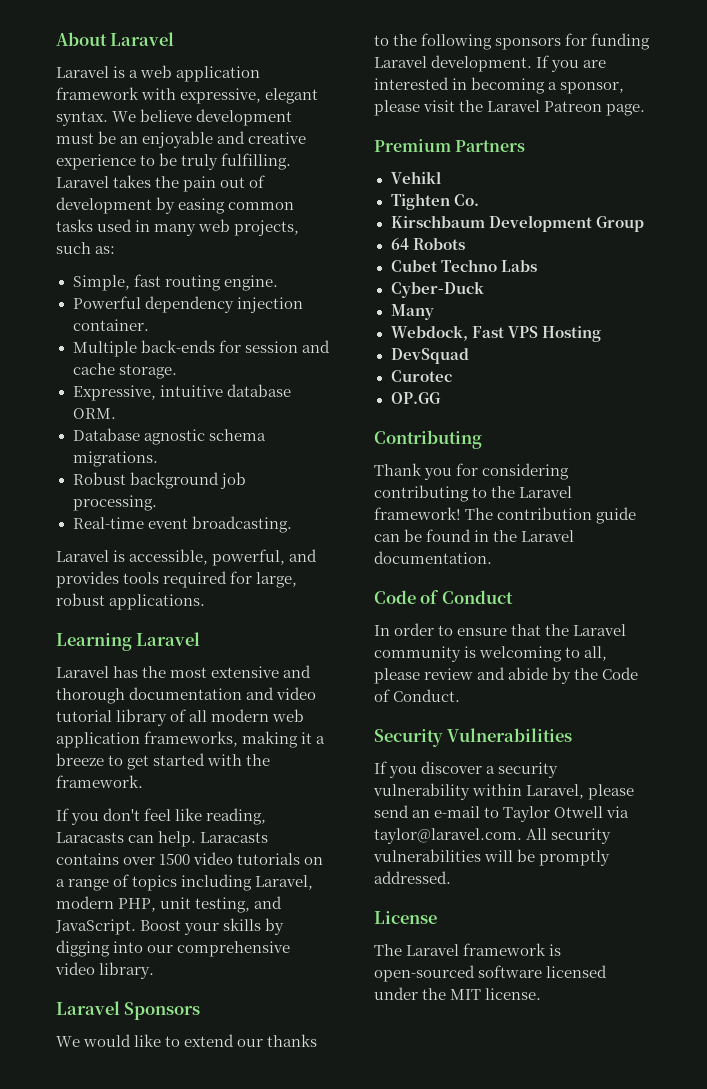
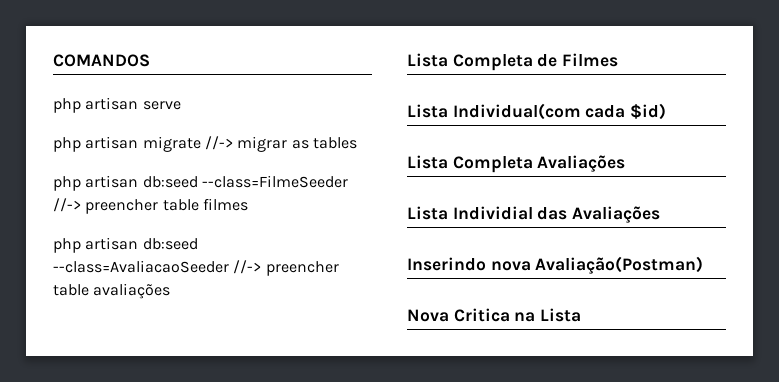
[56,32,175,46] [56,65,261,82] [56,87,319,104] [56,109,293,126] [56,131,307,148] [56,153,292,170] [56,175,266,192] [56,197,295,214] [56,219,300,236] [56,242,116,254] [72,274,278,291] [72,296,303,313] [72,319,149,331] [72,340,330,357] [72,363,177,379] [72,384,291,401] [72,408,116,419] [72,428,266,445] [72,451,158,467] [72,472,246,489] [72,495,157,511] [72,516,292,533] [56,549,318,566] [56,571,298,588] [56,593,206,610] [56,632,201,651] [56,665,312,678] [56,687,317,704] [56,709,305,726] [56,731,326,748] [56,753,271,770] [56,775,143,788] [56,808,267,825] [56,831,269,847] [56,852,324,865] [56,874,314,891] [56,896,283,913] [55,918,285,935] [56,940,291,957] [55,962,155,979] [56,1001,201,1020] [56,1034,318,1047] [374,33,651,50] [374,55,607,72] [374,77,625,94] [374,100,646,116] [374,139,526,152] [390,171,441,184] [390,193,479,210] [390,215,644,232] [390,238,465,250] [390,259,537,272] [390,281,484,298] [390,304,434,320] [390,325,601,342] [390,348,469,364] [390,370,452,382] [390,392,441,404] [374,430,482,449] [374,463,570,480] [374,485,573,502] [374,507,637,524] [374,529,575,542] [374,551,492,564] [374,590,513,604] [374,623,627,636] [374,646,608,662] [374,667,639,684] [374,689,461,702] [374,728,573,747] [374,761,559,778] [373,783,635,800] [374,805,630,822] [374,828,612,844] [373,849,611,866] [374,871,451,884] [374,911,437,924] [374,943,562,956] [374,965,608,982] [374,987,542,1000] About Laravel // Laravel is a web application framework with expressive, elegant syntax. We believe development must be an enjoyable and creative experience to be truly fulfilling. Laravel takes the pain out of development by easing common tasks used in many web projects, such as: // Simple, fast routing engine. // Powerful dependency injection container. // Multiple back-ends for session and cache storage. // Expressive, intuitive database ORM. // Database agnostic schema migrations. // Robust background job processing. // Real-time event broadcasting. // Laravel is accessible, powerful, and provides tools required for large, robust applications. // Learning Laravel // Laravel has the most extensive and thorough documentation and video tutorial library of all modern web application frameworks, making it a breeze to get started with the framework. // If you don't feel like reading, Laracasts can help. Laracasts contains over 1500 video tutorials on a range of topics including Laravel, modern PHP, unit testing, and JavaScript. Boost your skills by digging into our comprehensive video library. // Laravel Sponsors // We would like to extend our thanks to the following sponsors for funding Laravel development. If you are interested in becoming a sponsor, please visit the Laravel Patreon page. // Premium Partners // Vehikl // Tighten Co. // Kirschbaum Development Group // 64 Robots // Cubet Techno Labs // Cyber-Duck // Many // Webdock, Fast VPS Hosting // DevSquad // Curotec // OP.GG // Contributing // Thank you for considering contributing to the Laravel framework! The contribution guide can be found in the Laravel documentation. // Code of Conduct // In order to ensure that the Laravel community is welcoming to all, please review and abide by the Code of Conduct. // Security Vulnerabilities // If you discover a security vulnerability within Laravel, please send an e-mail to Taylor Otwell via taylor@laravel.com. All security vulnerabilities will be promptly addressed. // License // The Laravel framework is open-sourced software licensed under the MIT license. -> [53,54,150,67] [53,97,181,113] [53,136,357,152] [53,175,348,191] [53,198,248,214] [53,237,198,253] [53,260,339,276] [53,283,171,299] [407,53,619,71] [407,103,667,120] [407,155,626,173] [407,206,661,224] [407,256,704,275] [407,308,582,322] COMANDOS // php artisan serve // php artisan migrate //-> migrar as tables // php artisan db:seed --class=FilmeSeeder //-> preencher table filmes // php artisan db:seed --class=AvaliacaoSeeder //-> preencher table avaliações // Lista Completa de Filmes // Lista Individual(com cada $id) // Lista Completa Avaliações // Lista Individial das Avaliações // Inserindo nova Avaliação(Postman) // Nova Critica na Lista

